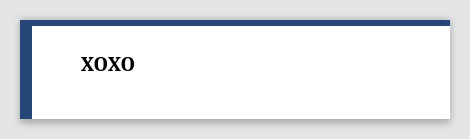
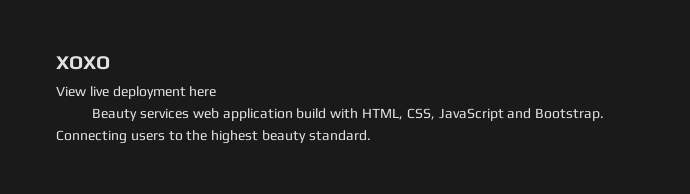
(135, 64) none -> [56,86,217,99] [92,108,605,121] [56,130,371,144] // View live deployment here // Beauty services web application build with HTML, CSS, JavaScript and Bootstrap. Connecting users to the highest beauty standard.

